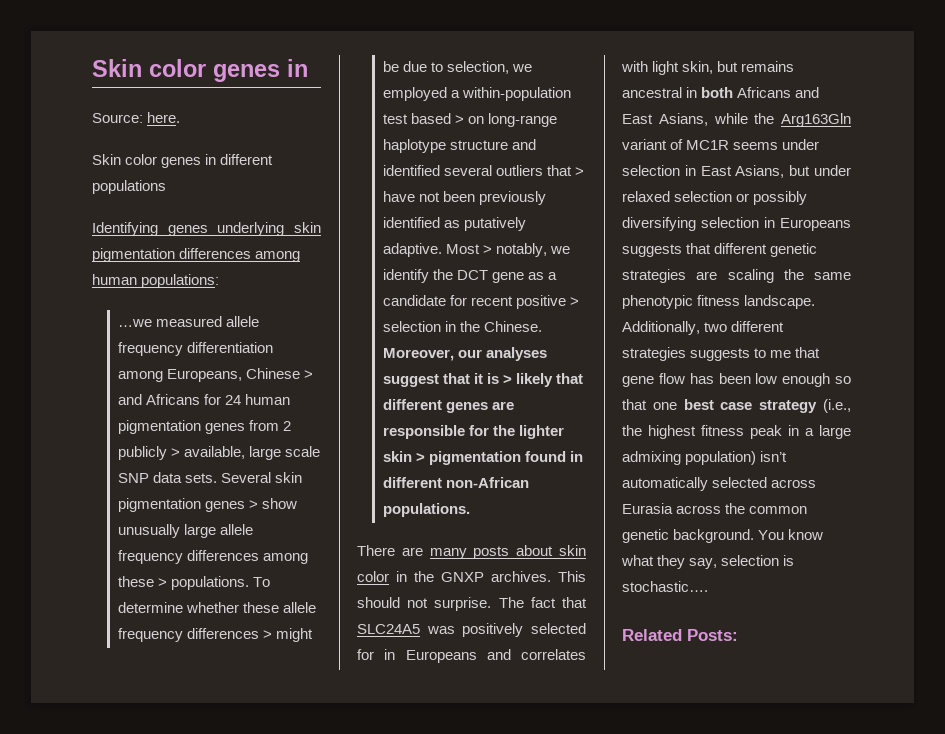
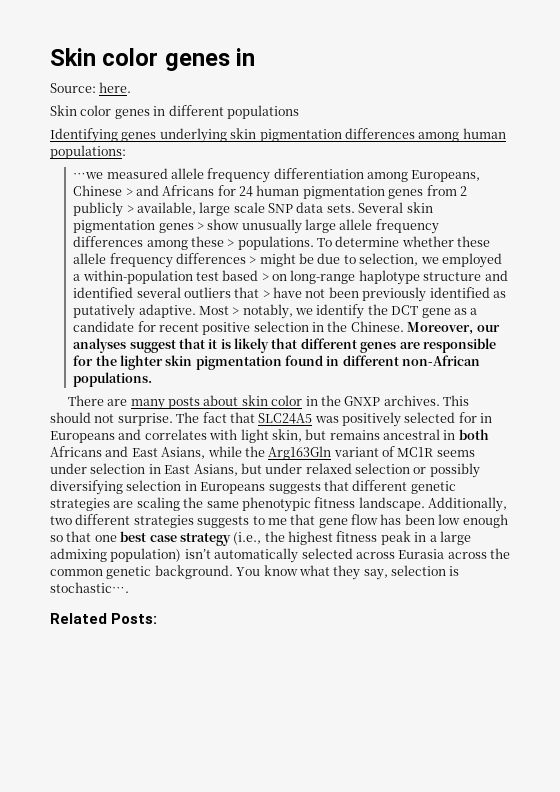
[569,297,579,306] > -> (251, 328) none
[502,375,512,384] > -> (231, 344) none
[415,453,425,462] > -> (193, 360) none

